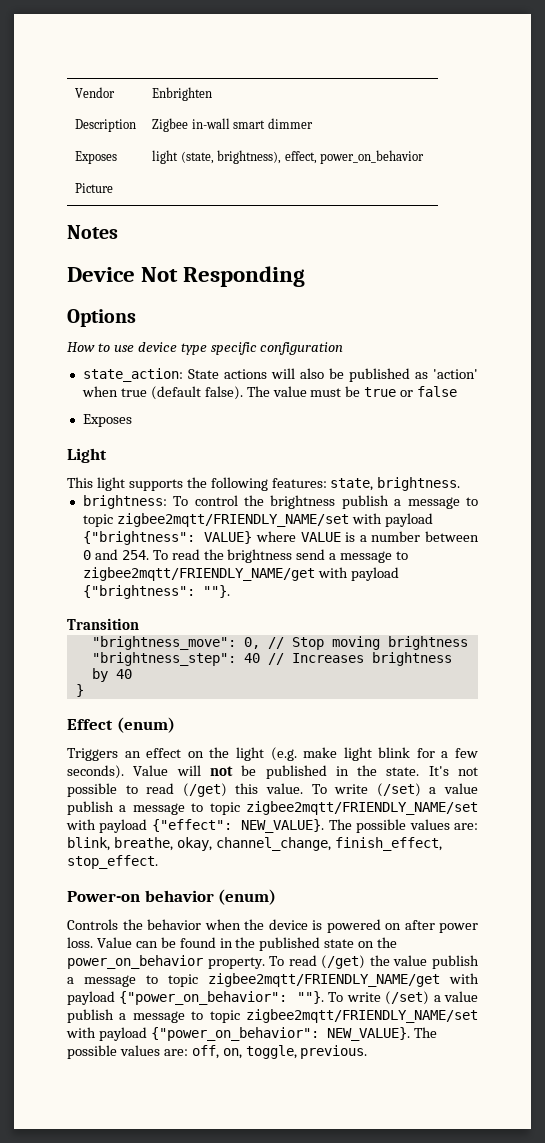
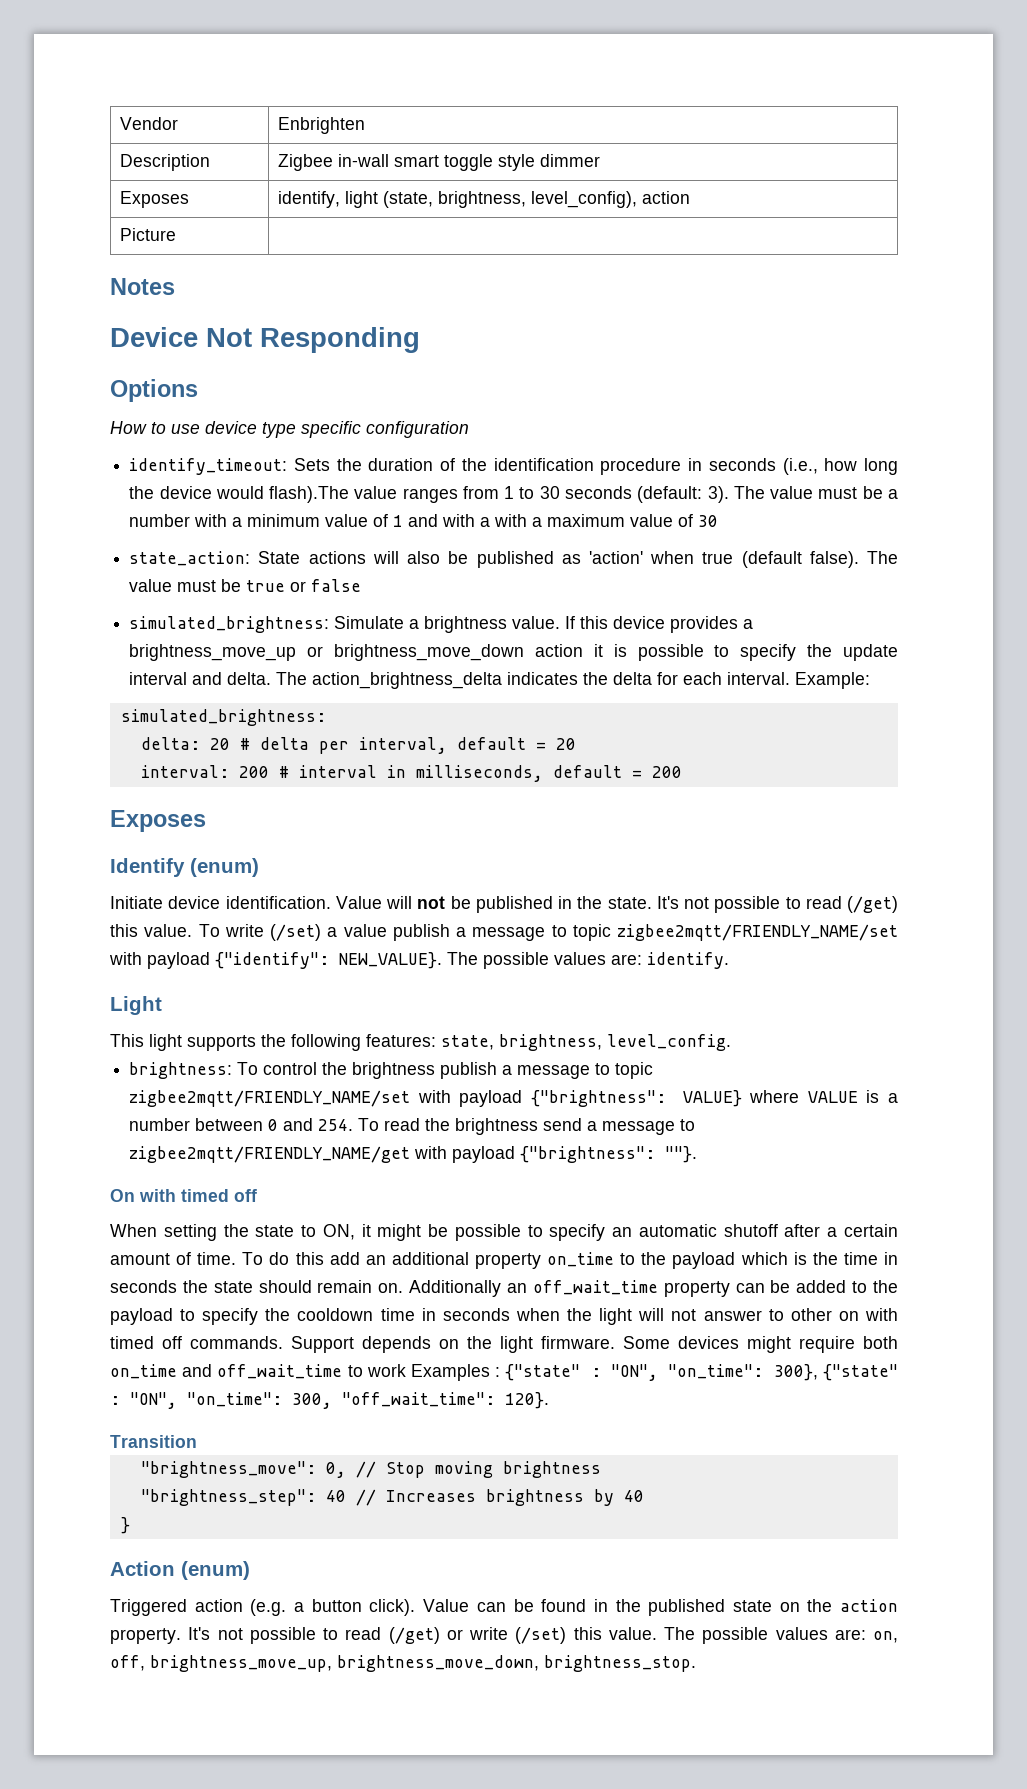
(266, 124) none -> [443,154,535,171] toggle style
(117, 157) none -> [277,191,340,208] identify,
[217,150,425,164] brightness), effect, power_on_behavior -> [437,191,690,208] brightness, level_config), action
(344, 348) none -> [129,458,898,475] [129,486,898,503] [129,514,719,527] // identify_timeout: Sets the duration of the identification procedure in seconds (i.e., how long the device would flash).The value ranges from 1 to 30 seconds (default: 3). The value must be a number with a minimum value of 1 and with a with a maximum value of 30
[82,414,132,427] Exposes -> [129,616,754,633] [129,644,898,661] [129,672,871,689] [120,709,326,726] [140,737,576,754] [140,765,682,782] [110,810,206,832] [110,858,259,877] [110,896,898,913] [110,924,898,941] [109,952,729,969] simulated_brightness: Simulate a brightness value. If this device provides a brightness_move_up or brightness_move_down action it is possible to specify the update interval and delta. The action_brightness_delta indicates the delta for each interval. Example: // simulated_brightness: // delta: 20 # delta per interval, default = 20 // interval: 200 # interval in milliseconds, default = 200 // Exposes // Identify (enum) // Initiate device identification. Value will not be published in the state. It's not possible to read (/get) this value. To write (/set) a value publish a message to topic zigbee2mqtt/FRIENDLY_NAME/set with payload {"identify": NEW_VALUE}. The possible values are: identify.
[377,477,461,491] brightness. -> [499,1034,731,1051] brightness, level_config.
(230, 591) none -> [110,1189,257,1202] [110,1224,898,1241] [110,1252,898,1269] [110,1280,899,1297] [110,1308,899,1325] [110,1336,898,1353] [110,1364,898,1381] [110,1392,549,1409] // On with timed off // When setting the state to ON, it might be possible to specify an automatic shutoff after a certain amount of time. To do this add an additional property on_time to the payload which is the time in seconds the state should remain on. Additionally an off_wait_time property can be added to the payload to specify the cooldown time in seconds when the light will not answer to other on with timed off commands. Support depends on the light firmware. Some devices might require both on_time and off_wait_time to work Examples : {"state" : "ON", "on_time": 300}, {"state" : "ON", "on_time": 300, "off_wait_time": 120}.
[67,717,175,733] [67,747,478,761] [67,765,479,779] [67,783,479,797] [67,801,478,815] [66,819,479,833] [67,837,442,851] [67,855,158,869] [67,889,277,905] [67,919,478,933] [67,937,93,948] Effect (enum) // Triggers an effect on the light (e.g. make light blink for a few seconds). Value will not be published in the state. It's not possible to read (/get) this value. To write (/set) a value publish a message to topic zigbee2mqtt/FRIENDLY_NAME/set with payload {"effect": NEW_VALUE}. The possible values are: blink, breathe, okay, channel_change, finish_effect, stop_effect. // Power-on behavior (enum) // Controls the behavior when the device is powered on after power loss. -> [110,1561,250,1580] [110,1599,416,1616] Action (enum) // Triggered action (e.g. a button click).
[67,955,479,969] [67,973,479,987] [67,991,479,1005] [67,1009,478,1023] [66,1027,437,1041] [67,1045,368,1059] power_on_behavior property. To read (/get) the value publish a message to topic zigbee2mqtt/FRIENDLY_NAME/get with payload {"power_on_behavior": ""}. To write (/set) a value publish a message to topic zigbee2mqtt/FRIENDLY_NAME/set with payload {"power_on_behavior": NEW_VALUE}. The possible values are: off, on, toggle, previous. -> [840,1599,898,1612] [110,1627,898,1644] [110,1655,696,1672] action property. It's not possible to read (/get) or write (/set) this value. The possible values are: on, off, brightness_move_up, brightness_move_down, brightness_stop.

